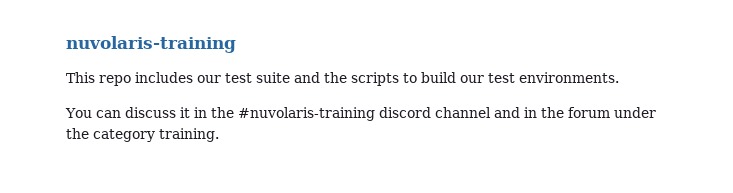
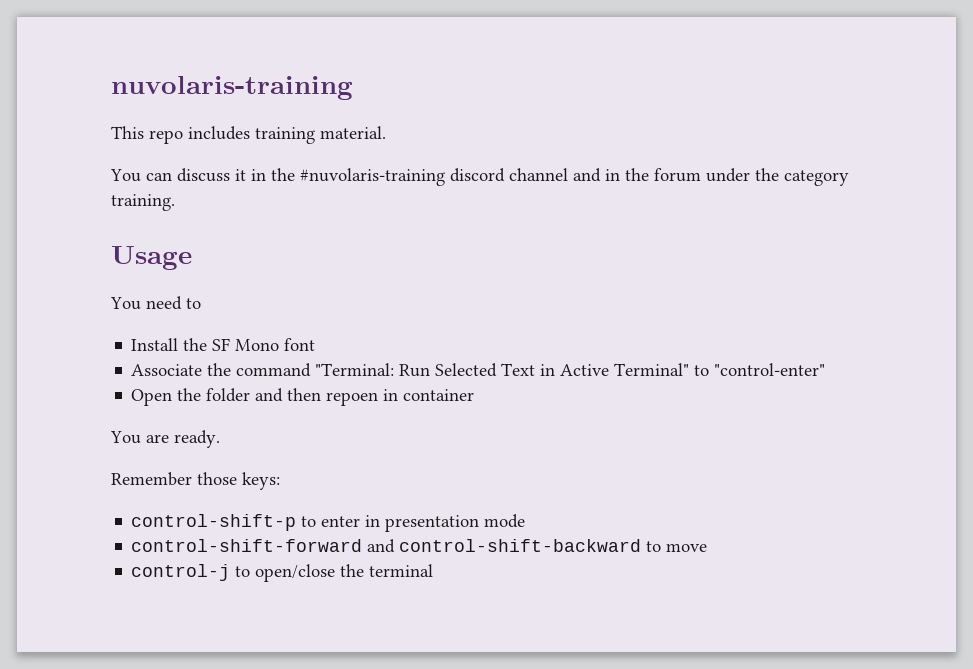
[197,72,619,86] our test suite and the scripts to build our test environments. -> [255,126,386,144] training material.
(219, 135) none -> [111,246,192,270] [110,296,201,310] [131,338,316,351] [131,363,826,377] [131,388,475,406] [110,430,220,448] [111,472,280,490] [131,514,526,532] [131,539,708,553] [131,564,434,582] // Usage // You need to // Install the SF Mono font // Associate the command "Terminal: Run Selected Text in Active Terminal" to "control-enter" // Open the folder and then repoen in container // You are ready. // Remember those keys: // control-shift-p to enter in presentation mode // control-shift-forward and control-shift-backward to move // control-j to open/close the terminal

